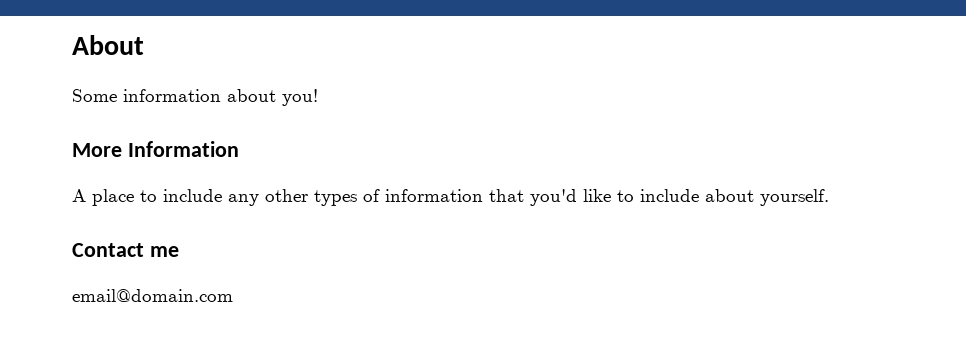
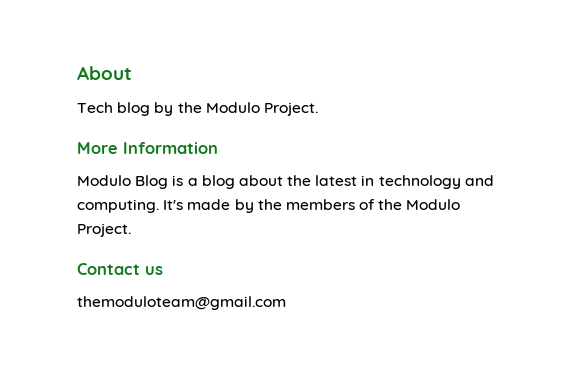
[72,89,318,106] [72,141,239,157] [72,189,829,206] Some information about you! // More Information // A place to include any other types of information that you'd like to include about yourself. -> [77,102,318,116] [77,142,218,154] [77,175,494,189] [77,199,461,213] [77,223,131,237] Tech blog by the Modulo Project. // More Information // Modulo Blog is a blog about the latest in technology and computing. It's made by the members of the Modulo Project.
[149,246,179,257] [72,289,233,302] me // email@domain.com -> [145,266,163,275] [77,296,286,310] us // themoduloteam@gmail.com

